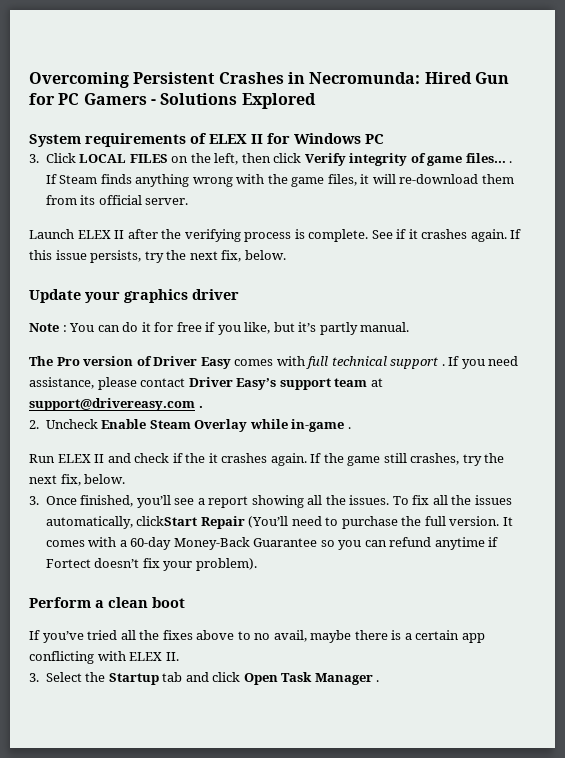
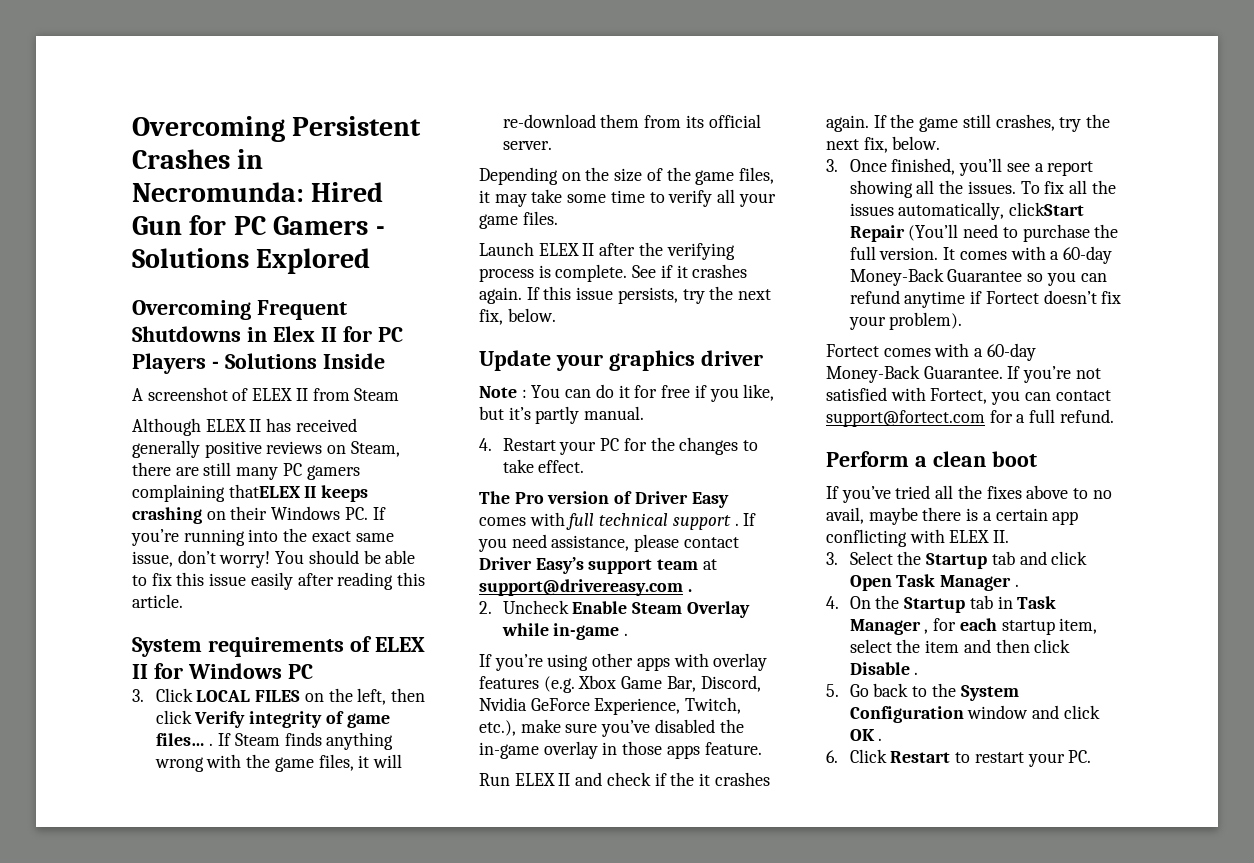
(316, 101) none -> [132,300,347,320] [132,326,403,342] [132,353,385,374] [132,387,400,401] [132,418,357,436] [132,440,400,458] [132,462,360,480] [132,484,369,502] [132,506,386,524] [131,528,394,546] [132,550,416,568] [132,572,426,590] [132,594,183,608] // Overcoming Frequent Shutdowns in Elex II for PC Players - Solutions Inside // A screenshot of ELEX II from Steam // Although ELEX II has received generally positive reviews on Steam, there are still many PC gamers complaining thatELEX II keeps crashing on their Windows PC. If you’re running into the exact same issue, don’t worry! You should be able to fix this issue easily after reading this article.
(189, 201) none -> [479,167,775,185] [479,189,776,207] [479,211,558,229] // Depending on the size of the game files, it may take some time to verify all your game files.
(410, 327) none -> [479,437,759,455] [502,459,585,473] // 4. Restart your PC for the changes to take effect.
(351, 428) none -> [479,653,768,671] [479,675,761,693] [479,697,742,715] [479,719,744,737] [479,741,762,759] // If you’re using other apps with overlay features (e.g. Xbox Game Bar, Discord, Nvidia GeForce Experience, Twitch, etc.), make sure you’ve disabled the in-game overlay in those apps feature.
(257, 564) none -> [826,343,1036,361] [826,365,1101,383] [826,387,1111,405] [826,409,1114,427] // Fortect comes with a 60-day Money-Back Guarantee. If you’re not satisfied with Fortect, you can contact support@fortect.com for a full refund.
(380, 681) none -> [826,595,1057,613] [849,618,1098,635] [849,639,1071,653] [849,662,919,675] [826,683,1019,701] [849,705,1100,723] [849,729,883,741] [826,749,1092,767] // 4. On the Startup tab in Task Manager , for each startup item, select the item and then click Disable . // 5. Go back to the System Configuration window and click OK . // 6. Click Restart to restart your PC.

